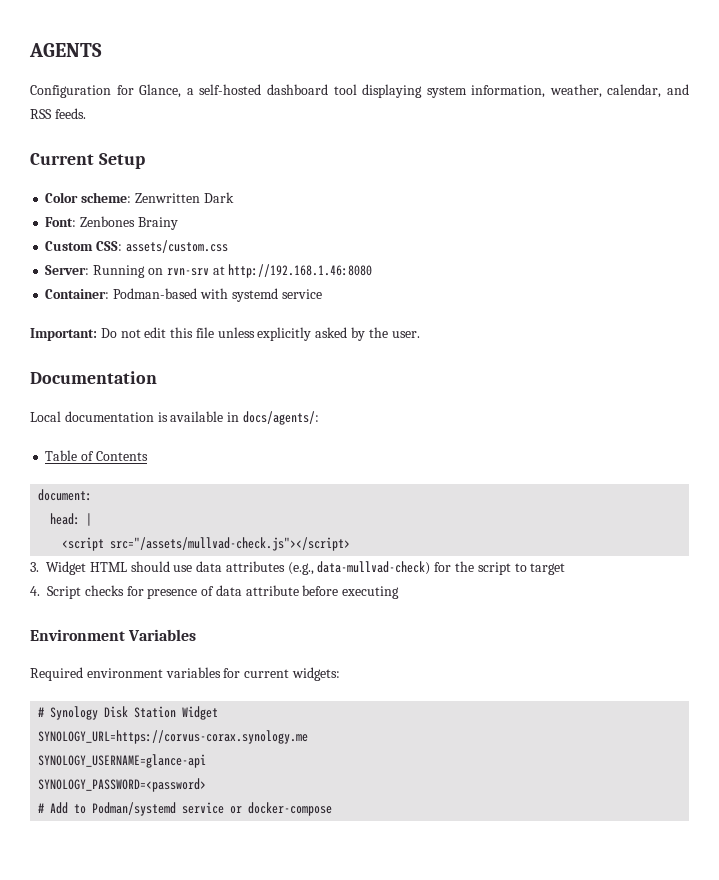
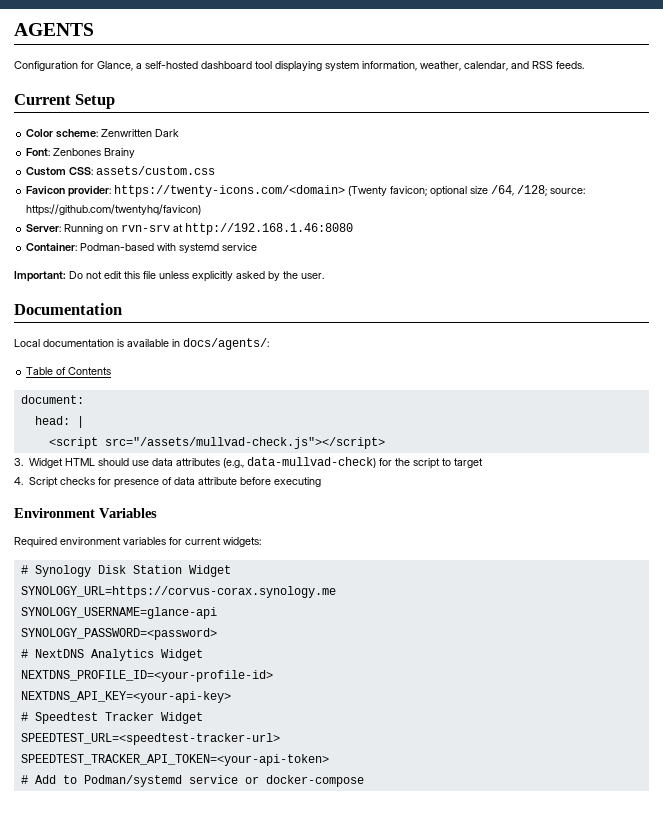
(228, 246) none -> [26,185,586,197] [26,204,202,216] // Favicon provider: https://twenty-icons.com/<domain> (Twenty favicon; optional size /64, /128; source: https://github.com/twentyhq/favicon)
(207, 785) none -> [20,649,203,661] [20,670,273,682] [20,691,231,703] [20,712,203,724] [20,733,280,745] [20,754,329,766] // # NextDNS Analytics Widget // NEXTDNS_PROFILE_ID=<your-profile-id> // NEXTDNS_API_KEY=<your-api-key> // # Speedtest Tracker Widget // SPEEDTEST_URL=<speedtest-tracker-url> // SPEEDTEST_TRACKER_API_TOKEN=<your-api-token>

